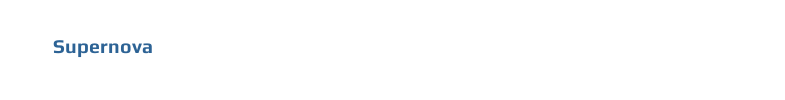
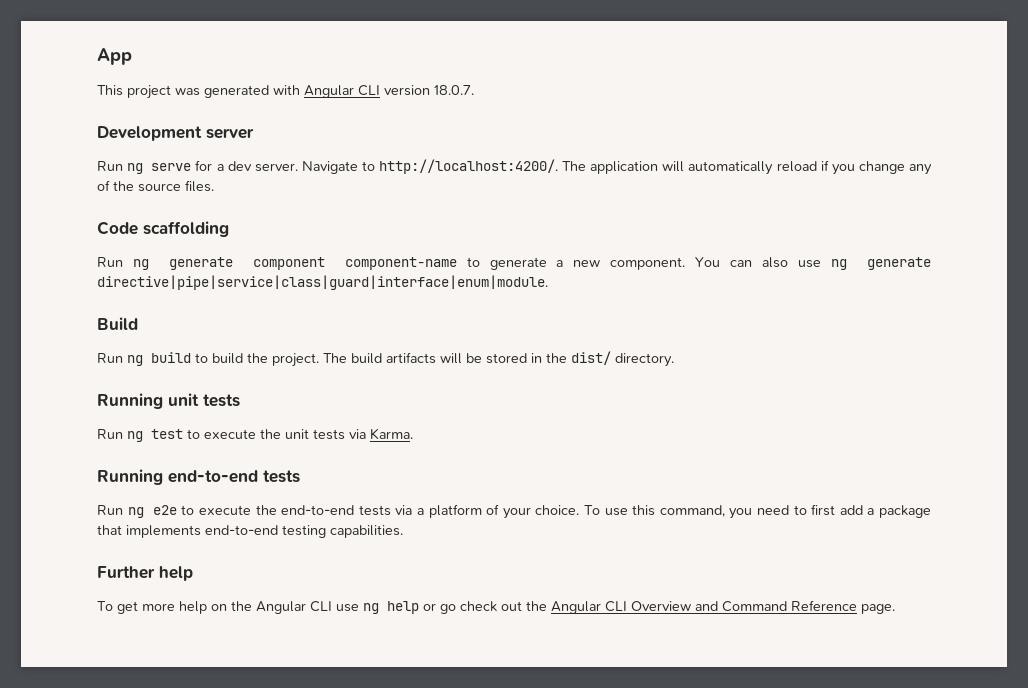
[53,40,153,58] Supernova -> [97,48,132,65] [97,85,474,99] [97,126,254,141] [97,159,932,175] [97,180,214,192] [97,221,229,237] [97,257,931,270] [97,275,548,290] [97,317,138,330] [97,351,674,367] [97,393,240,409] [97,428,413,442] [97,469,300,485] [97,504,932,519] [97,525,403,538] [97,566,193,581] [97,600,895,614] App // This project was generated with Angular CLI version 18.0.7. // Development server // Run ng serve for a dev server. Navigate to http://localhost:4200/. The application will automatically reload if you change any of the source files. // Code scaffolding // Run ng generate component component-name to generate a new component. You can also use ng generate directive|pipe|service|class|guard|interface|enum|module. // Build // Run ng build to build the project. The build artifacts will be stored in the dist/ directory. // Running unit tests // Run ng test to execute the unit tests via Karma. // Running end-to-end tests // Run ng e2e to execute the end-to-end tests via a platform of your choice. To use this command, you need to first add a package that implements end-to-end testing capabilities. // Further help // To get more help on the Angular CLI use ng help or go check out the Angular CLI Overview and Command Reference page.

